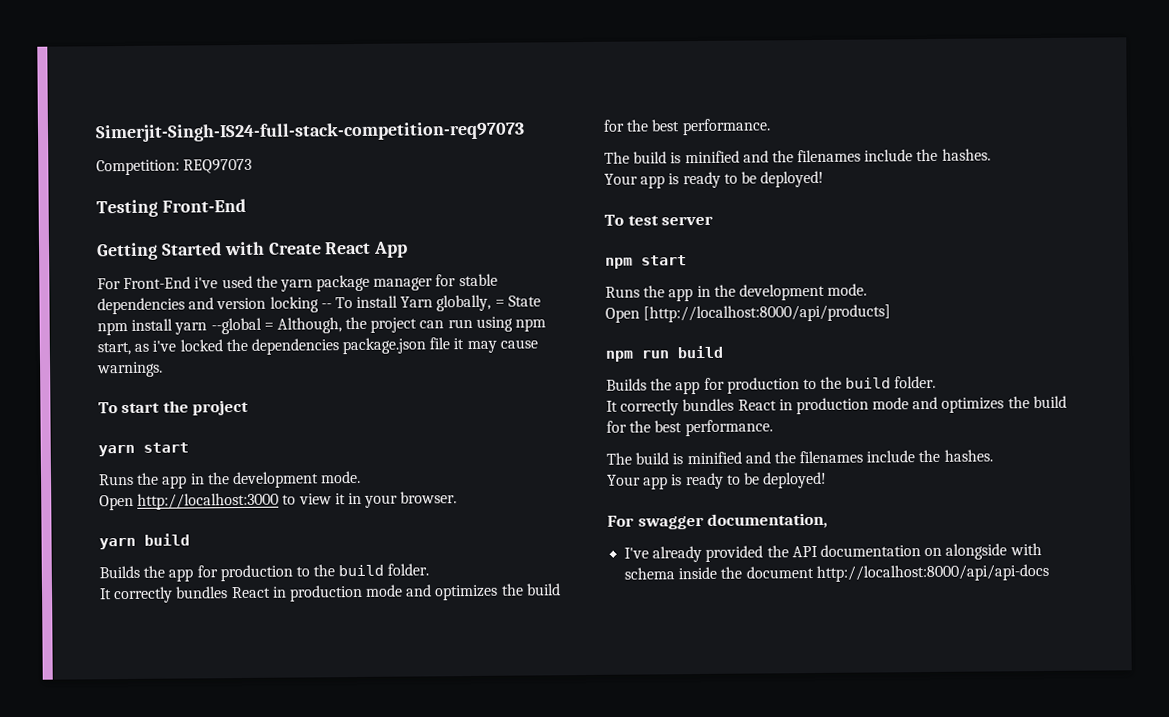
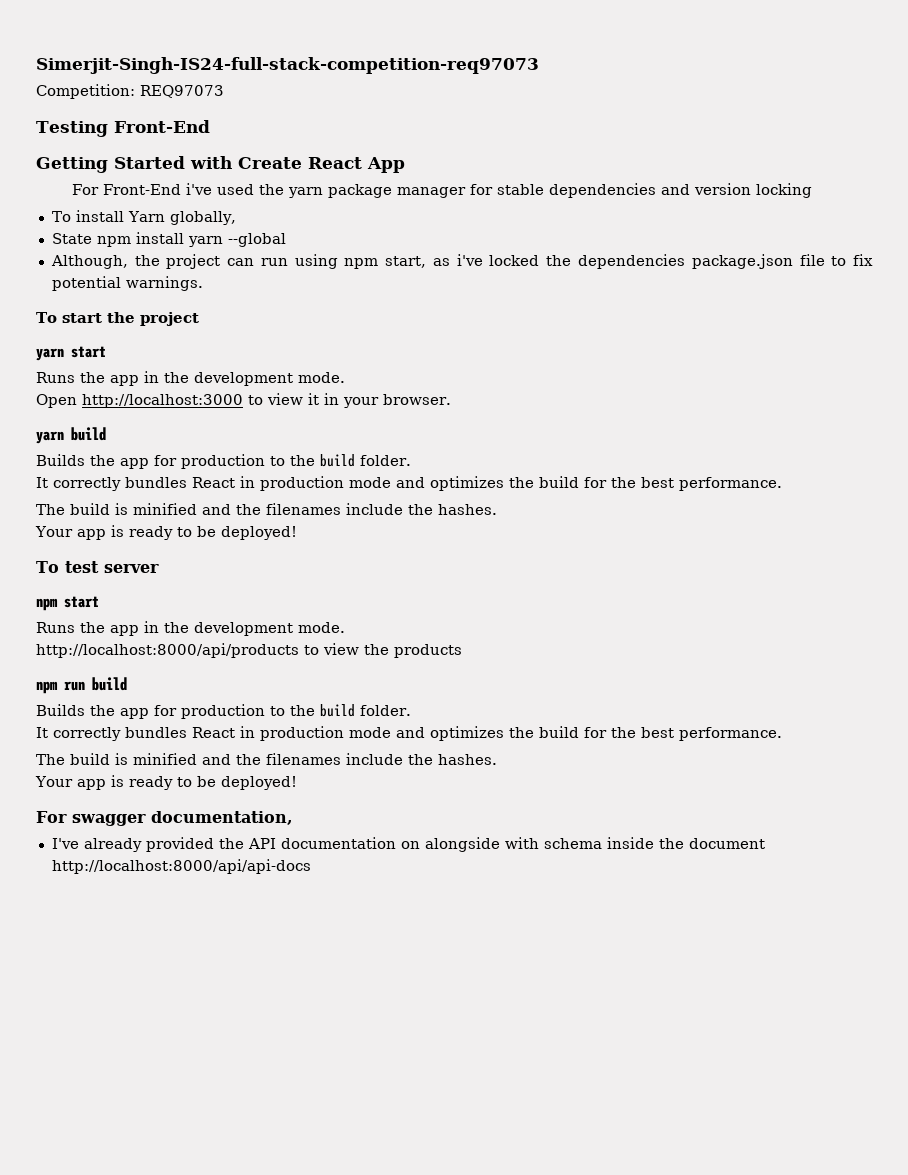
[320,303,332,309] -- -> (812, 190) //
[494,299,505,307] = -> (236, 218) //
[263,322,274,330] = -> (286, 240) //
[453,338,538,354] it may cause -> [831,254,873,266] [51,276,121,291] to fix potential
[605,304,892,323] Open [http://localhost:8000/api/products] -> [36,643,462,658] http://localhost:8000/api/products to view the products

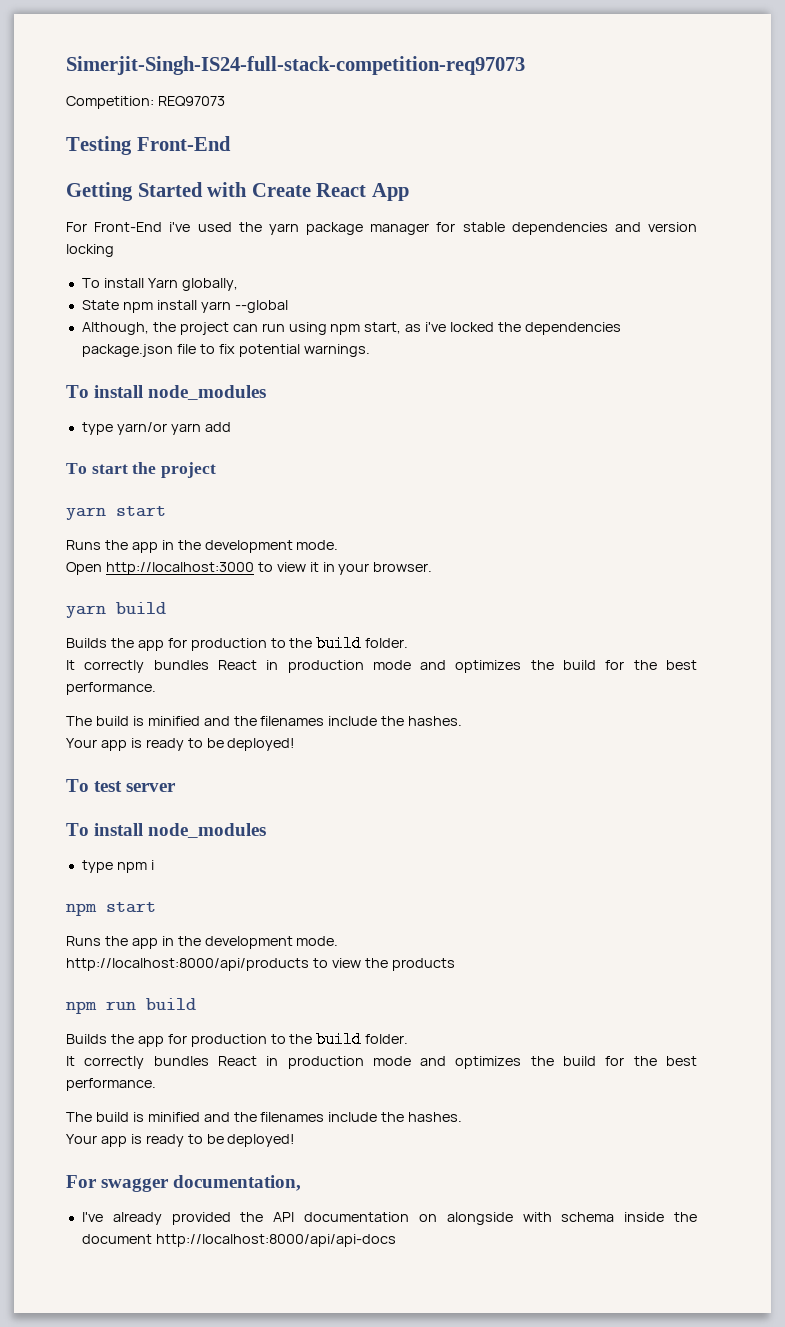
(203, 283) none -> [66,385,267,400] [81,422,231,435] // To install node_modules // type yarn/or yarn add
(159, 568) none -> [66,823,267,838] [81,860,154,873] // To install node_modules // type npm i

